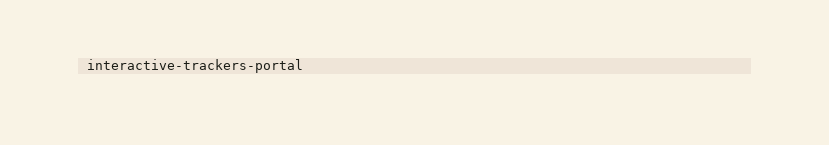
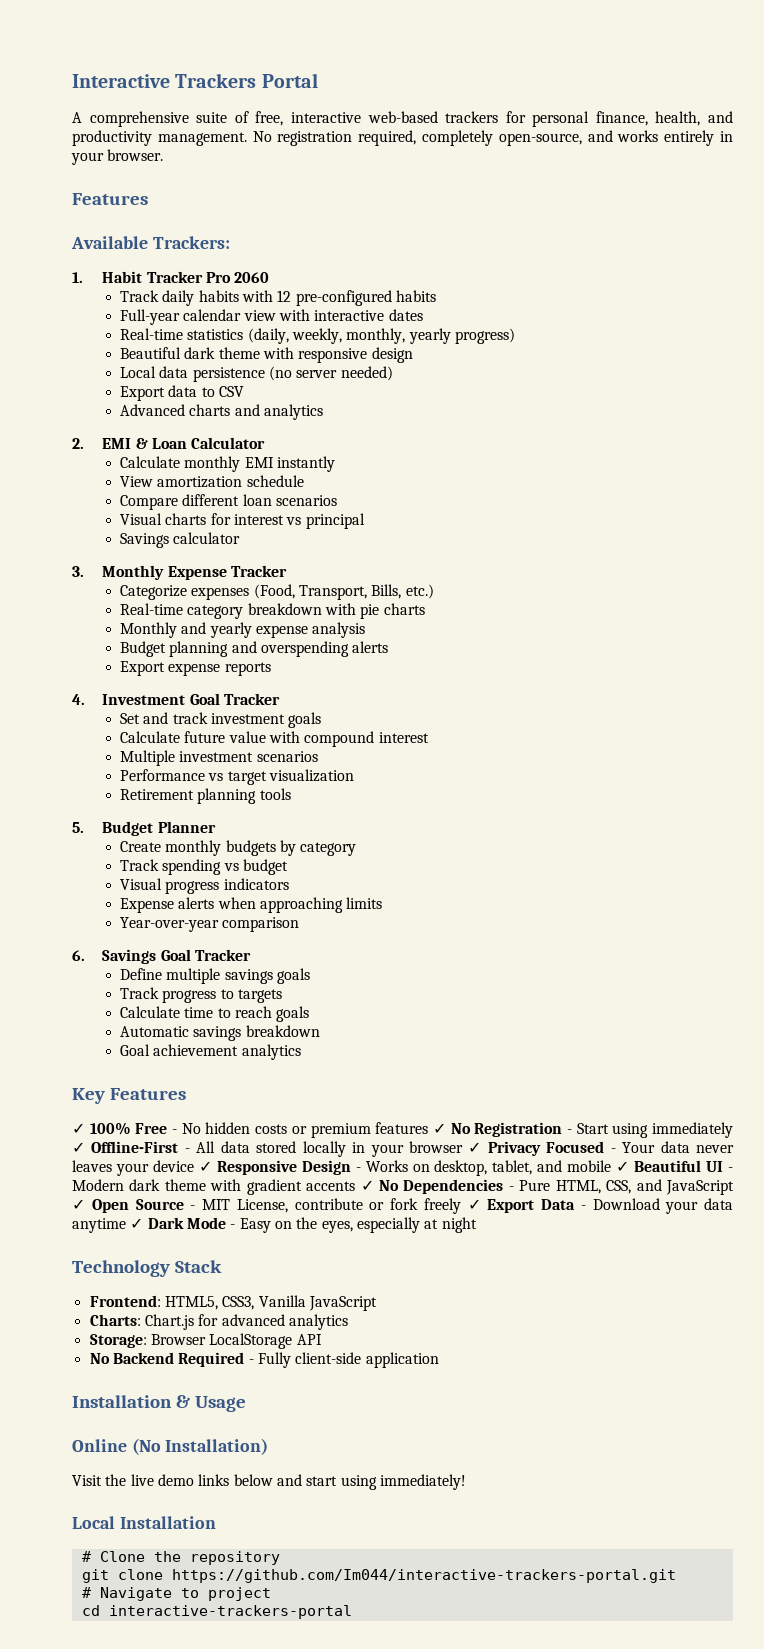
(86, 66) none -> [72,73,318,88] [72,111,734,127] [72,130,733,146] [71,149,164,165] [72,193,148,205] [71,236,230,249] [72,271,270,283] [119,290,436,306] [119,309,423,325] [119,328,515,344] [119,347,413,363] [119,366,393,382] [119,385,244,401] [119,404,323,420] [72,437,266,449] [119,456,335,472] [119,475,304,488] [119,494,337,510] [119,513,365,529] [119,532,241,548] [72,565,287,580] [119,584,434,600] [119,603,425,619] [119,622,366,638] [119,641,389,657] [119,661,271,676] [72,693,280,705] [119,712,322,728] [119,731,429,747] [119,750,318,766] [119,769,354,785] [119,788,291,804] [72,821,216,836] [119,840,357,856] [119,859,288,875] [119,878,289,894] [119,897,383,913] [119,917,300,932] [72,949,251,964] [119,968,310,984] [119,987,282,1003] [119,1006,310,1022] [119,1025,320,1041] [119,1044,301,1060] [72,1088,186,1104] [72,1122,733,1138] [72,1141,734,1157] [72,1160,733,1176] [72,1179,735,1195] [72,1198,733,1214] [72,1217,477,1233] [72,1260,222,1277] [89,1295,377,1311] [89,1314,348,1330] [89,1333,322,1349] [89,1352,439,1368] [72,1395,246,1412] [72,1438,269,1455] [72,1474,466,1490] [72,1516,216,1529] [81,1551,280,1565] [81,1569,676,1583] [81,1587,271,1601] [81,1605,100,1616] Interactive Trackers Portal // A comprehensive suite of free, interactive web-based trackers for personal finance, health, and productivity management. No registration required, completely open-source, and works entirely in your browser. // Features // Available Trackers: // 1. Habit Tracker Pro 2060 // Track daily habits with 12 pre-configured habits // Full-year calendar view with interactive dates // Real-time statistics (daily, weekly, monthly, yearly progress) // Beautiful dark theme with responsive design // Local data persistence (no server needed) // Export data to CSV // Advanced charts and analytics // 2. EMI & Loan Calculator // Calculate monthly EMI instantly // View amortization schedule // Compare different loan scenarios // Visual charts for interest vs principal // Savings calculator // 3. Monthly Expense Tracker // Categorize expenses (Food, Transport, Bills, etc.) // Real-time category breakdown with pie charts // Monthly and yearly expense analysis // Budget planning and overspending alerts // Export expense reports // 4. Investment Goal Tracker // Set and track investment goals // Calculate future value with compound interest // Multiple investment scenarios // Performance vs target visualization // Retirement planning tools // 5. Budget Planner // Create monthly budgets by category // Track spending vs budget // Visual progress indicators // Expense alerts when approaching limits // Year-over-year comparison // 6. Savings Goal Tracker // Define multiple savings goals // Track progress to targets // Calculate time to reach goals // Automatic savings breakdown // Goal achievement analytics // Key Features // ✓ 100% Free - No hidden costs or premium features ✓ No Registration - Start using immediately ✓ Offline-First - All data stored locally in your browser ✓ Privacy Focused - Your data never leaves your device ✓ Responsive Design - Works on desktop, tablet, and mobile ✓ Beautiful UI - Modern dark theme with gradient accents ✓ No Dependencies - Pure HTML, CSS, and JavaScript ✓ Open Source - MIT License, contribute or fork freely ✓ Export Data - Download your data anytime ✓ Dark Mode - Easy on the eyes, especially at night // Technology Stack // Frontend: HTML5, CSS3, Vanilla JavaScript // Charts: Chart.js for advanced analytics // Storage: Browser LocalStorage API // No Backend Required - Fully client-side application // Installation & Usage // Online (No Installation) // Visit the live demo links below and start using immediately! // Local Installation // # Clone the repository // git clone https://github.com/Im044/interactive-trackers-portal.git // # Navigate to project // cd

